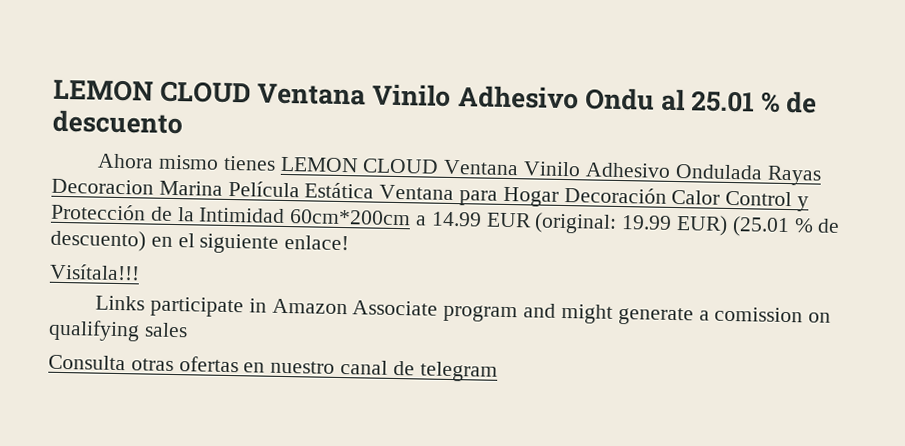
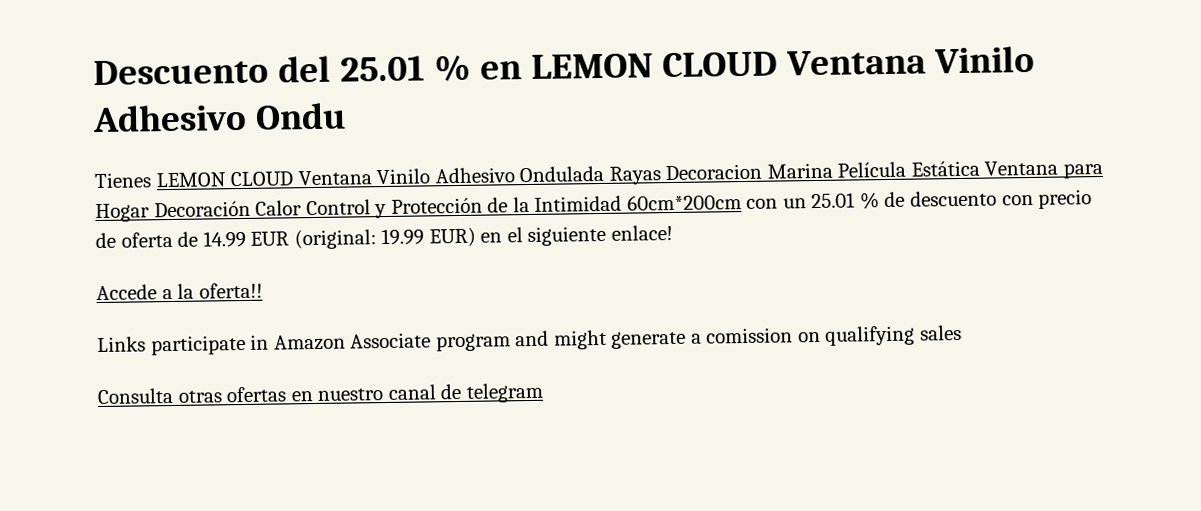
(53, 90) none -> [93,54,522,86] Descuento del 25.01 % en
[660,88,818,114] [52,109,183,135] [97,153,276,171] al 25.01 % de descuento // Ahora mismo tienes -> [94,172,152,189] // Tienes
[415,215,428,226] a -> [746,189,1093,210] [95,231,199,249] con un 25.01 % de descuento con precio de oferta de
[731,216,841,238] [50,229,146,252] (25.01 % de descuento) -> (476, 237) none
[49,263,140,281] Visítala!!! -> [96,282,263,301] Accede a la oferta!!

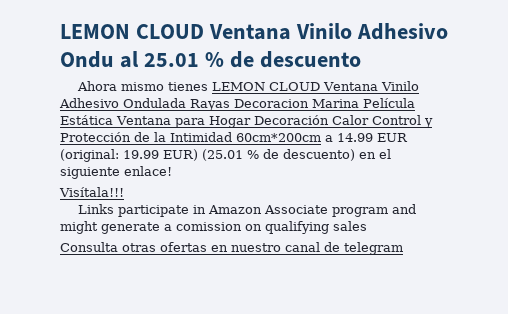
[93,54,522,86] Descuento del 25.01 % en -> (60, 31) none
[94,172,152,189] // Tienes -> [119,51,361,68] [77,81,209,91] al 25.01 % de descuento // Ahora mismo tienes
[746,189,1093,210] [95,231,199,249] con un 25.01 % de descuento con precio de oferta de -> [325,135,333,142] a
(476, 237) none -> [202,149,355,161] (25.01 % de descuento)
[96,282,263,301] Accede a la oferta!! -> [59,187,124,197] Visítala!!!

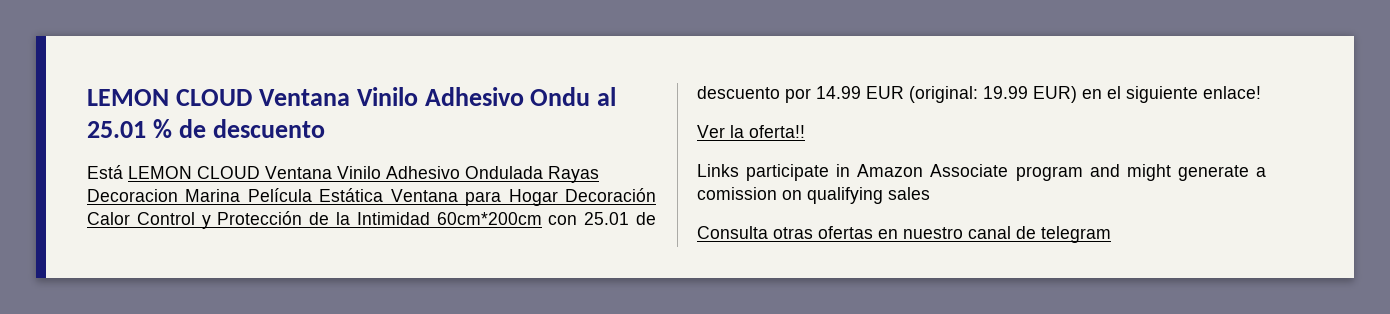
[77,81,209,91] Ahora mismo tienes -> [87,165,123,179] Está
[325,135,333,142] a -> [548,212,656,225] [697,86,811,103] con 25.01 de descuento por
[202,149,355,161] (25.01 % de descuento) -> (1077, 94) none
[59,187,124,197] Visítala!!! -> [697,125,805,138] Ver la oferta!!

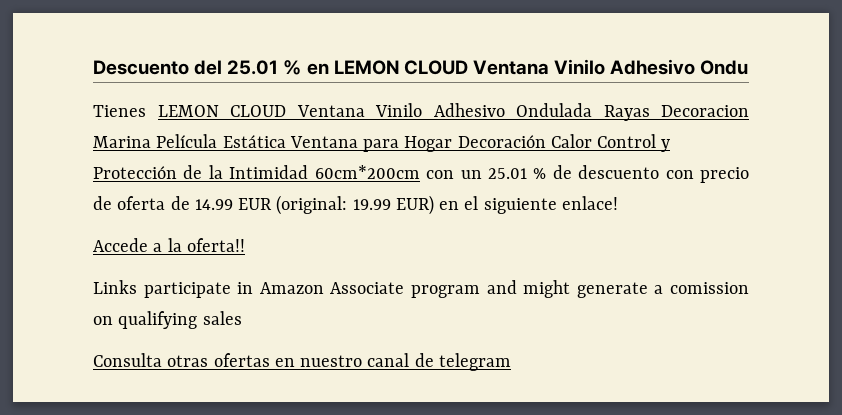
(87, 97) none -> [93,60,329,75] Descuento del 25.01 % en
[597,87,617,106] [87,119,325,138] [87,165,123,179] al 25.01 % de descuento // Está -> [93,105,146,117] // Tienes
[584,212,656,225] [697,86,811,103] 25.01 de descuento por -> [460,165,749,183] [93,196,190,210] un 25.01 % de descuento con precio de oferta de
[697,125,725,138] Ver -> [93,238,163,252] Accede a

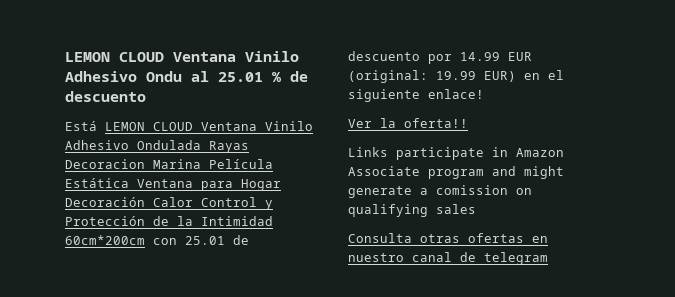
[93,60,329,75] Descuento del 25.01 % en -> (65, 57) none
[93,105,146,117] // Tienes -> [191,71,308,82] [65,91,146,102] [65,121,97,131] al 25.01 % de descuento // Está
[460,165,749,183] [93,196,190,210] un 25.01 % de descuento con precio de oferta de -> [185,235,249,245] [348,51,452,64] 25.01 de descuento por
[93,238,163,252] Accede a -> [348,119,372,128] Ver

